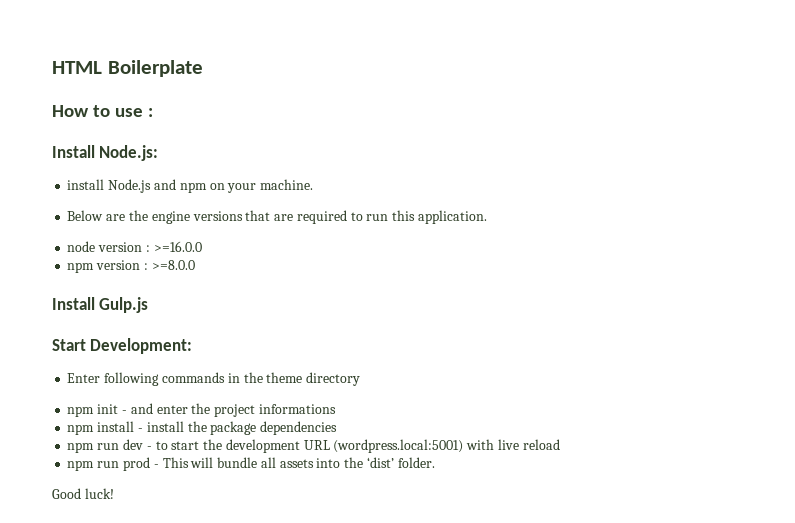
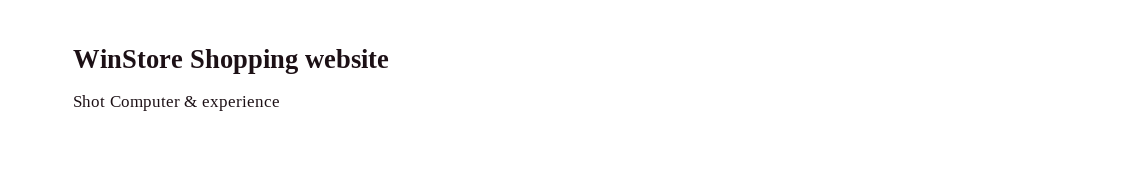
[52,60,203,77] [52,105,153,117] [52,145,159,161] [67,179,314,193] [67,210,487,224] [67,241,202,252] [67,260,195,273] [52,297,149,313] [52,338,193,354] [67,372,361,386] [67,403,336,417] [67,421,338,435] [67,439,560,453] [67,457,435,471] [52,488,114,499] HTML Boilerplate // How to use : // Install Node.js: // install Node.js and npm on your machine. // Below are the engine versions that are required to run this application. // node version : >=16.0.0 // npm version : >=8.0.0 // Install Gulp.js // Start Development: // Enter following commands in the theme directory // npm init - and enter the project informations // npm install - install the package dependencies // npm run dev - to start the development URL (wordpress.local:5001) with live reload // npm run prod - This will bundle all assets into the ‘dist’ folder. // Good luck! -> [73,49,390,74] [73,95,280,111] WinStore Shopping website // Shot Computer & experience

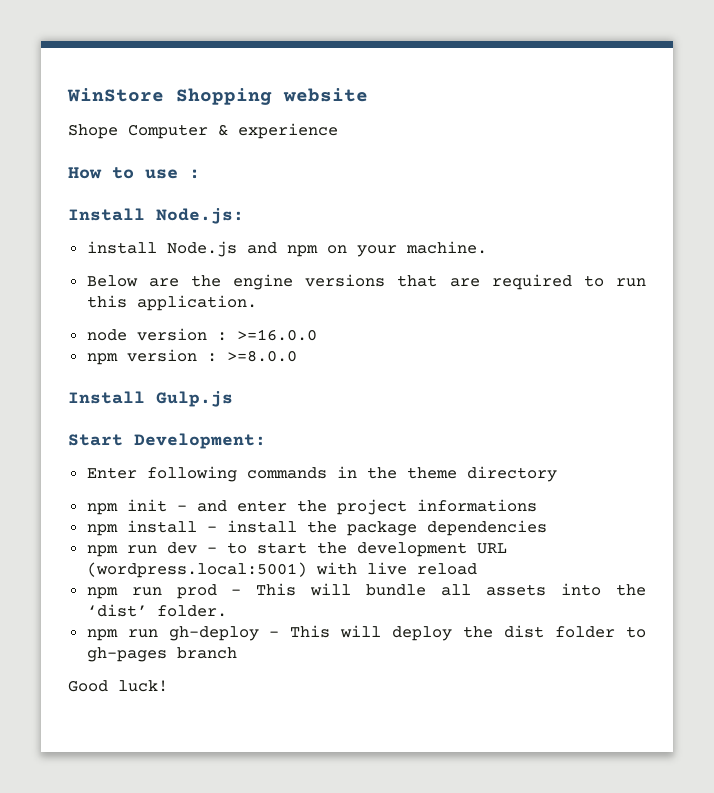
[73,95,105,107] Shot -> [68,124,118,139] Shope
(280, 103) none -> [68,167,200,179] [68,208,244,224] [86,241,487,257] [86,274,646,290] [86,295,257,311] [86,328,317,341] [86,349,297,365] [68,391,233,407] [68,433,266,449] [86,466,557,482] [86,499,537,515] [86,520,547,536] [86,542,507,557] [86,562,477,578] [86,583,646,599] [86,604,227,617] [86,625,646,641] [86,647,237,662] [68,680,168,692] // How to use : // Install Node.js: // install Node.js and npm on your machine. // Below are the engine versions that are required to run this application. // node version : >=16.0.0 // npm version : >=8.0.0 // Install Gulp.js // Start Development: // Enter following commands in the theme directory // npm init - and enter the project informations // npm install - install the package dependencies // npm run dev - to start the development URL (wordpress.local:5001) with live reload // npm run prod - This will bundle all assets into the ‘dist’ folder. // npm run gh-deploy - This will deploy the dist folder to gh-pages branch // Good luck!

